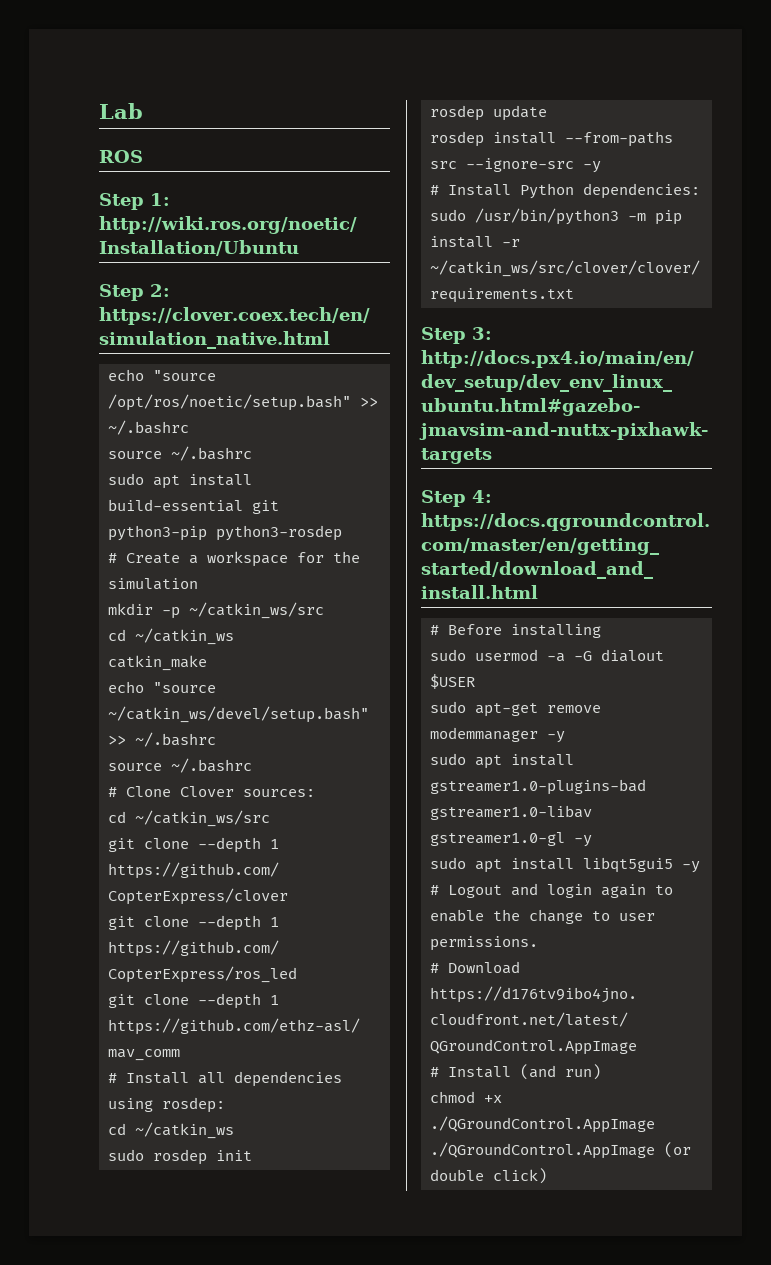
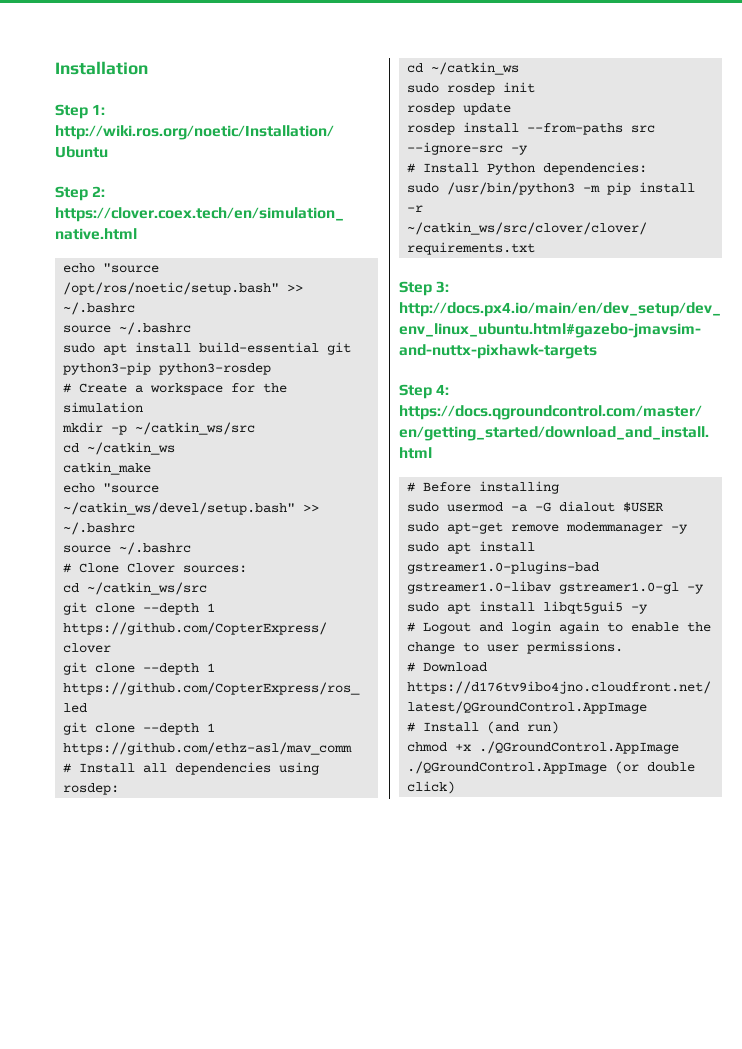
[99,103,143,119] [99,150,143,163] Lab // ROS -> [55,61,148,75] Installation

